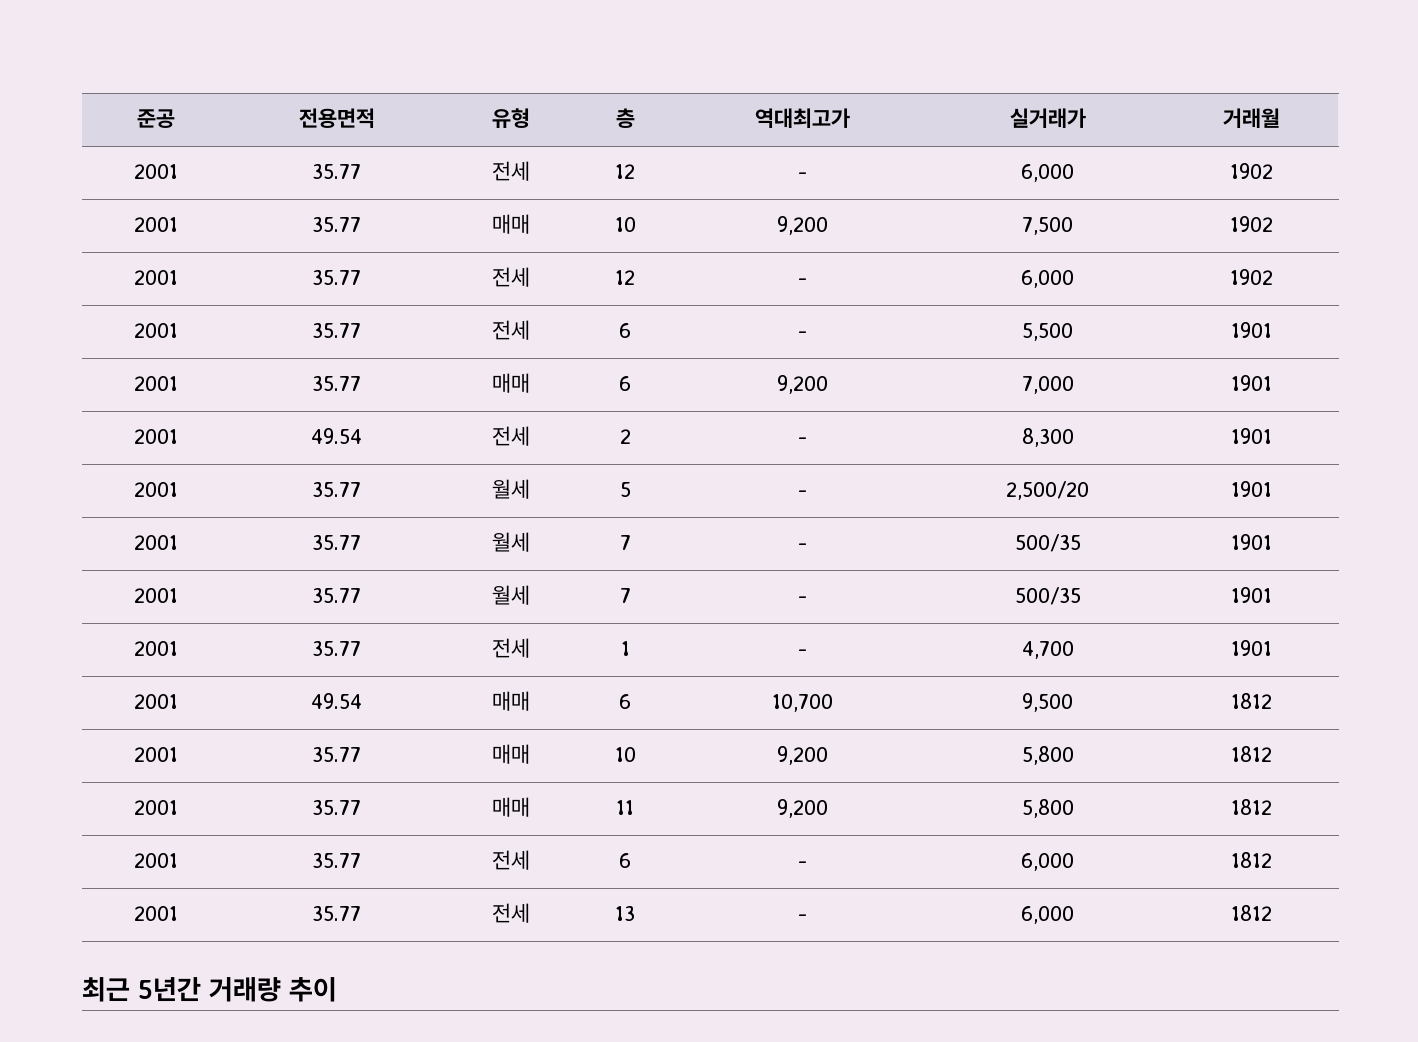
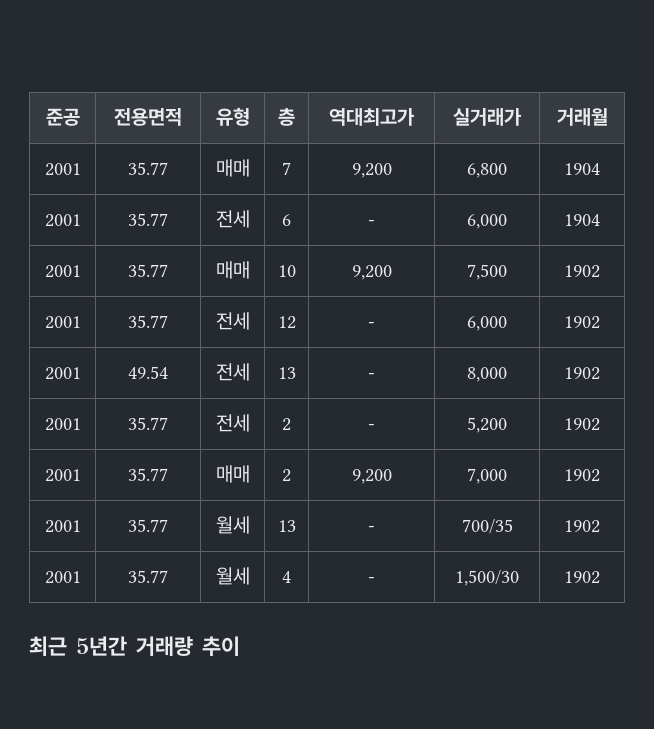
[133,164,178,179] [312,164,361,179] [492,161,530,181] [615,164,635,179] [797,172,807,179] [1021,164,1074,182] [1229,163,1273,179] // 2001 | 35.77 | 전세 | 12 | - | 6,000 | 1902 -> [44,163,81,176] [128,162,168,175] [215,159,250,177] [282,162,291,175] [351,163,392,178] [467,163,507,178] [564,163,600,175] [44,214,81,227] [128,213,168,226] [215,210,250,228] [282,214,291,226] [368,220,375,226] [467,214,507,229] [564,214,600,226] // 2001 | 35.77 | 매매 | 7 | 9,200 | 6,800 | 1904 // 2001 | 35.77 | 전세 | 6 | - | 6,000 | 1904
[133,323,178,338] [312,323,361,338] [492,320,530,340] [619,323,631,338] [797,331,807,338] [1022,323,1073,341] [1230,322,1272,338] [133,376,178,391] [312,376,361,391] [492,373,530,393] [619,376,631,391] // 2001 | 35.77 | 전세 | 6 | - | 5,500 | 1901 // 2001 | 35.77 | 매매 | 6 -> [44,367,81,380] [128,366,168,379] [215,363,250,381] [277,367,296,379] [368,373,375,379] [467,367,507,382] [564,367,600,380] [44,418,81,431] [128,417,168,430] [215,414,250,432] [282,418,291,431] [368,424,375,430] [467,417,507,433] [564,418,600,431] [44,469,81,482] [128,468,168,481] [215,465,250,483] [282,469,291,482] // 2001 | 49.54 | 전세 | 13 | - | 8,000 | 1902 // 2001 | 35.77 | 전세 | 2 | - | 5,200 | 1902 // 2001 | 35.77 | 매매 | 2
[1230,375,1272,391] [133,429,178,444] [311,428,362,444] [492,426,530,446] [619,429,631,444] [797,437,807,444] [1021,428,1074,447] [1230,428,1272,444] [133,482,178,497] [312,482,361,497] [492,479,530,499] [619,482,631,497] [797,490,807,497] [1006,481,1089,500] [1230,481,1272,497] [133,535,178,550] [312,535,361,550] [492,532,530,552] [619,535,631,550] [797,543,807,550] [1014,534,1081,552] [1230,534,1272,550] [133,588,178,603] [312,588,361,603] [492,585,530,605] [619,588,631,603] [797,596,807,603] [1014,587,1081,605] [1230,587,1272,603] [133,641,178,656] [312,641,361,656] [492,638,530,658] [620,641,630,656] [797,649,807,656] [1021,641,1074,659] [1230,640,1272,656] [133,694,178,709] [311,693,362,709] [492,691,530,711] [619,694,631,709] [771,694,833,712] [1022,693,1073,712] [1230,693,1272,709] [133,747,178,762] [312,747,361,762] [492,744,530,764] [614,747,636,762] [776,746,828,765] [1021,746,1074,765] [1230,746,1272,762] [133,800,178,815] [312,800,361,815] [492,797,530,817] [616,800,634,815] [776,799,828,818] [1021,799,1074,818] [1230,799,1272,815] [133,853,178,868] [312,853,361,868] [492,850,530,870] [619,853,631,868] [797,861,807,868] [1021,853,1074,871] [1230,852,1272,868] [133,906,178,921] [312,906,361,921] [492,903,530,923] [615,906,635,921] [797,914,807,921] [1021,906,1074,924] [1230,905,1272,921] 1901 // 2001 | 49.54 | 전세 | 2 | - | 8,300 | 1901 // 2001 | 35.77 | 월세 | 5 | - | 2,500/20 | 1901 // 2001 | 35.77 | 월세 | 7 | - | 500/35 | 1901 // 2001 | 35.77 | 월세 | 7 | - | 500/35 | 1901 // 2001 | 35.77 | 전세 | 1 | - | 4,700 | 1901 // 2001 | 49.54 | 매매 | 6 | 10,700 | 9,500 | 1812 // 2001 | 35.77 | 매매 | 10 | 9,200 | 5,800 | 1812 // 2001 | 35.77 | 매매 | 11 | 9,200 | 5,800 | 1812 // 2001 | 35.77 | 전세 | 6 | - | 6,000 | 1812 // 2001 | 35.77 | 전세 | 13 | - | 6,000 | 1812 -> [564,469,600,482] [44,520,81,533] [128,519,168,532] [215,516,250,534] [277,520,296,532] [368,526,375,532] [461,519,513,534] [564,520,600,533] [44,571,81,584] [128,570,168,583] [215,567,250,585] [282,571,291,583] [368,577,375,583] [455,570,519,586] [564,571,600,584] 1902 // 2001 | 35.77 | 월세 | 13 | - | 700/35 | 1902 // 2001 | 35.77 | 월세 | 4 | - | 1,500/30 | 1902

